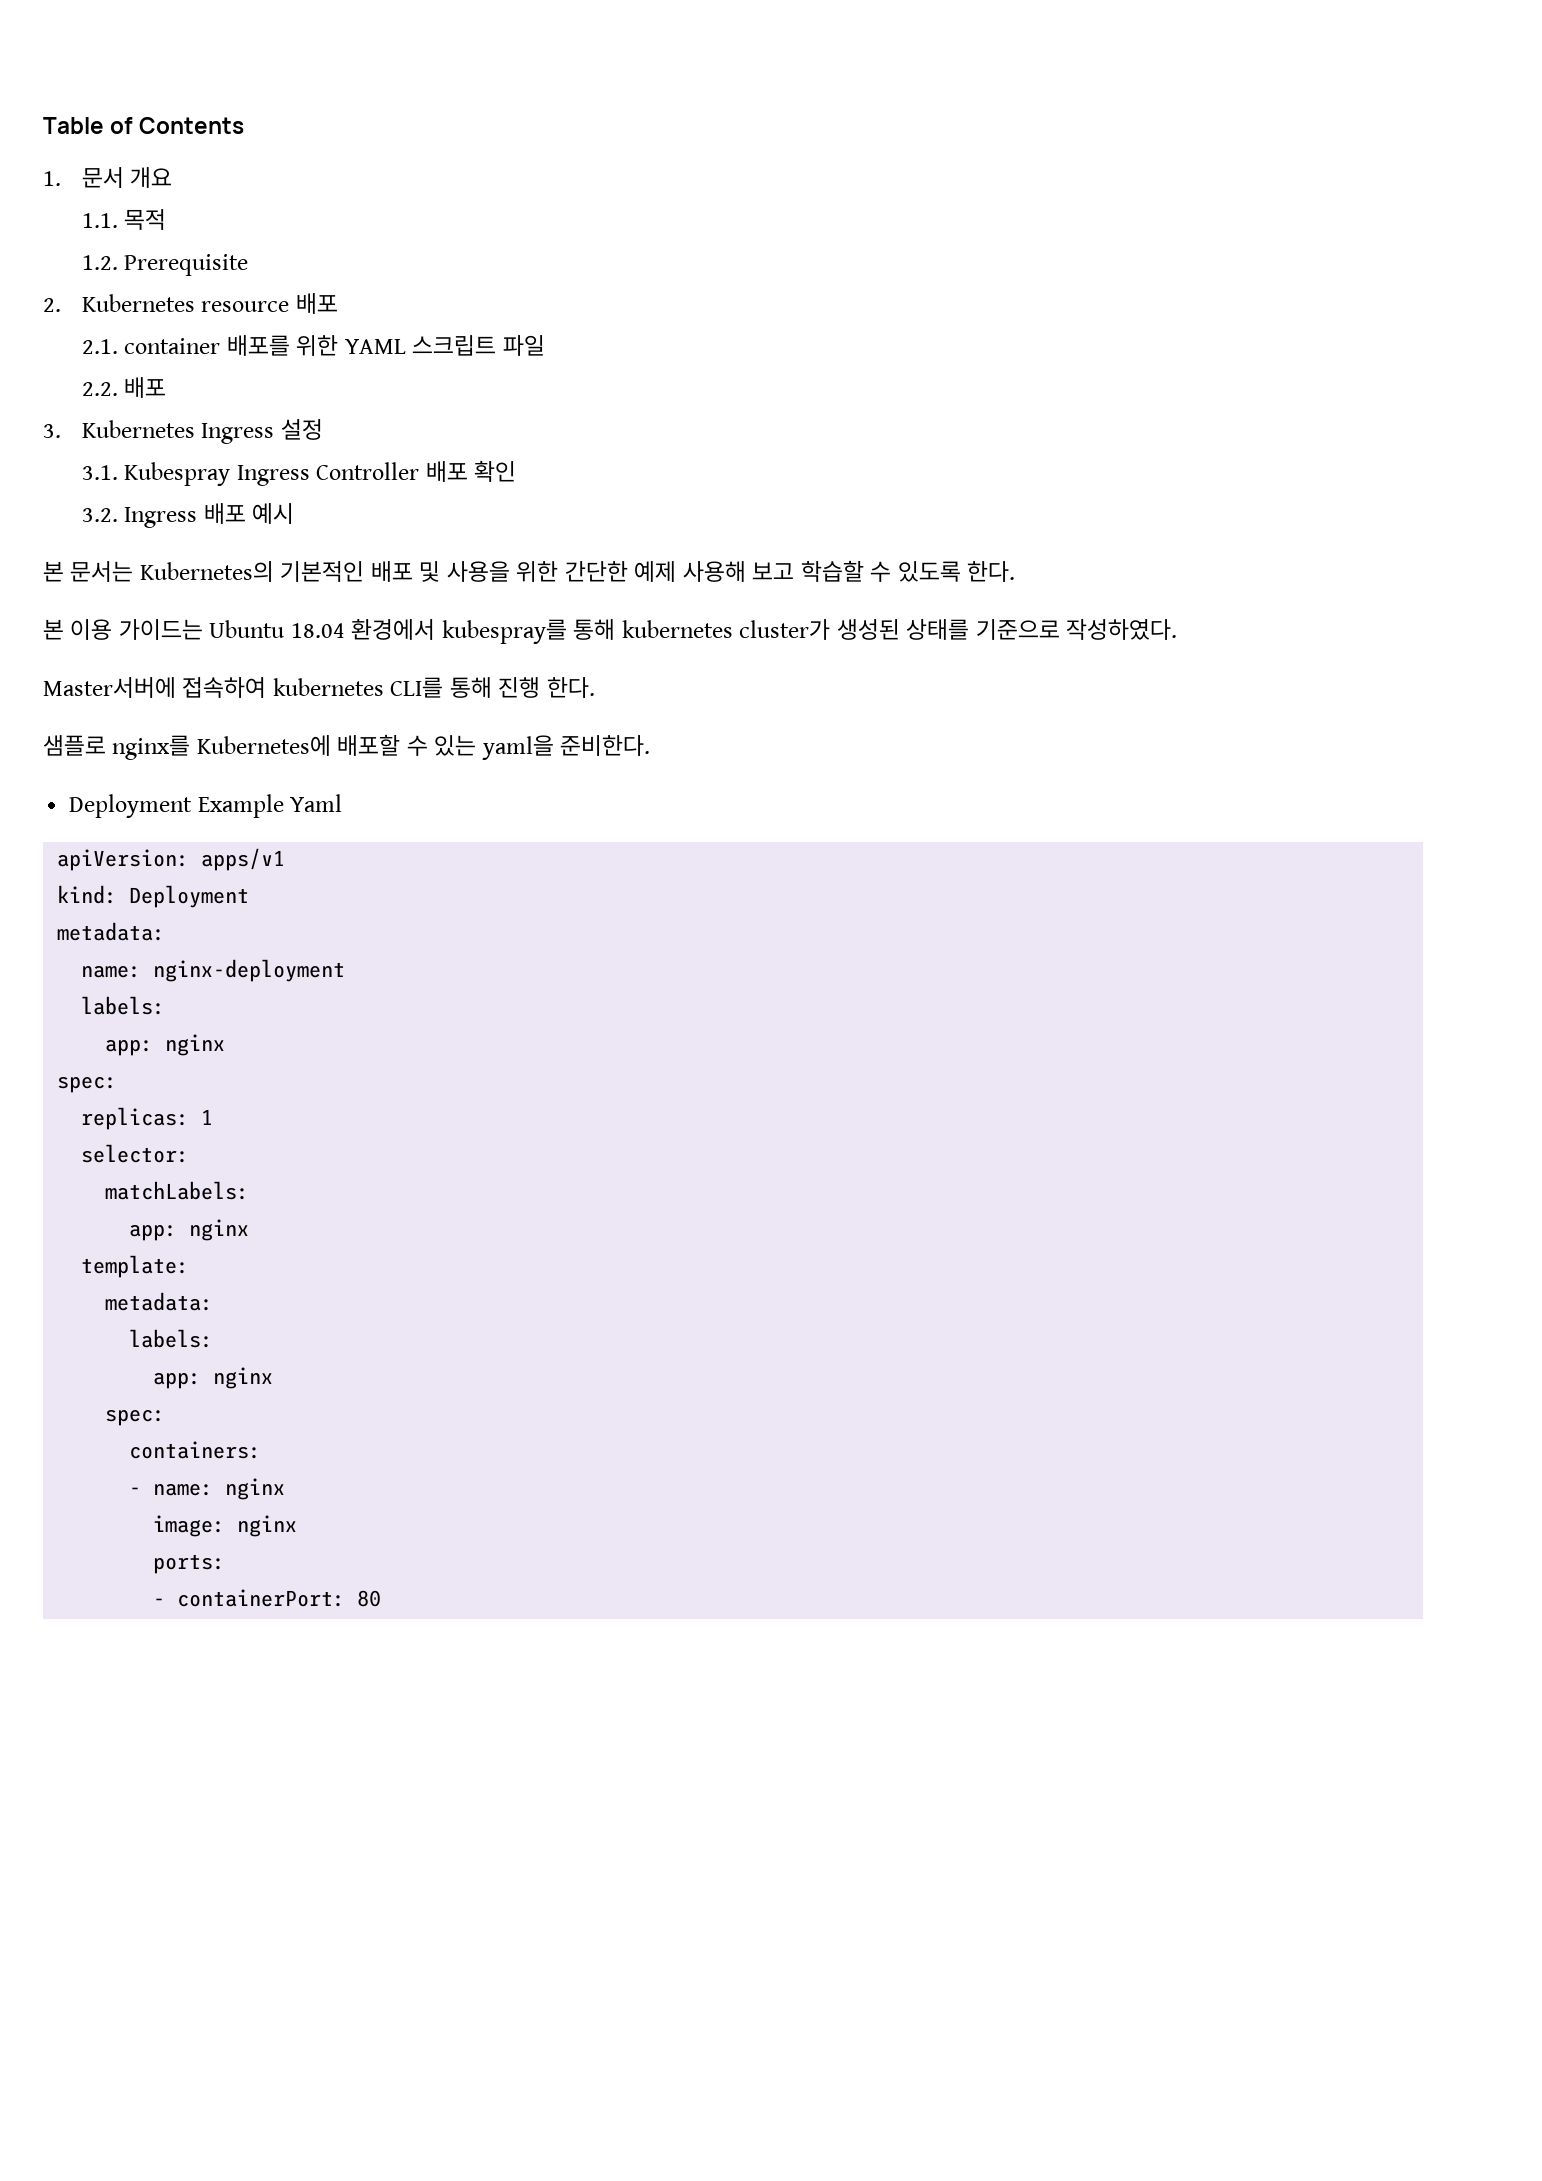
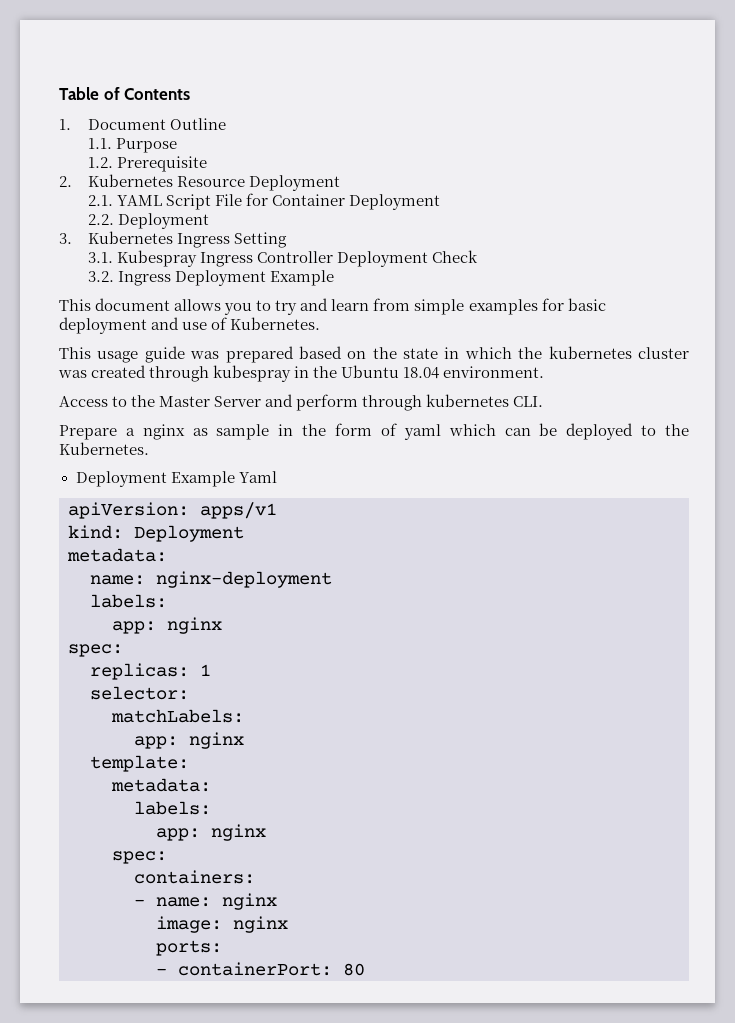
[81,167,173,188] 문서 개요 -> [88,118,227,130] Document Outline
[124,209,167,230] 목적 -> [116,138,178,153] Purpose
[201,293,338,314] resource 배포 -> [177,175,341,191] Resource Deployment
[124,335,545,356] container 배포를 위한 YAML 스크립트 파일 -> [117,193,441,210] YAML Script File for Container Deployment
[124,377,167,398] 배포 -> [118,213,210,229] Deployment
[280,419,323,440] 설정 -> [234,232,288,248] Setting
[425,460,517,482] 배포 확인 -> [337,250,479,267] Deployment Check
[203,503,295,524] [43,560,1016,582] [43,619,1178,644] [43,677,595,698] [43,734,651,760] 배포 예시 // 본 문서는 Kubernetes의 기본적인 배포 및 사용을 위한 간단한 예제 사용해 보고 학습할 수 있도록 한다. // 본 이용 가이드는 Ubuntu 18.04 환경에서 kubespray를 통해 kubernetes cluster가 생성된 상태를 기준으로 작성하였다. // Master서버에 접속하여 kubernetes CLI를 통해 진행 한다. // 샘플로 nginx를 Kubernetes에 배포할 수 있는 yaml을 준비한다. -> [175,270,335,286] [59,298,606,315] [59,317,321,334] [59,346,689,363] [58,365,545,382] [59,394,544,411] [59,423,690,440] [59,442,149,455] Deployment Example // This document allows you to try and learn from simple examples for basic deployment and use of Kubernetes. // This usage guide was prepared based on the state in which the kubernetes cluster was created through kubespray in the Ubuntu 18.04 environment. // Access to the Master Server and perform through kubernetes CLI. // Prepare a nginx as sample in the form of yaml which can be deployed to the Kubernetes.

